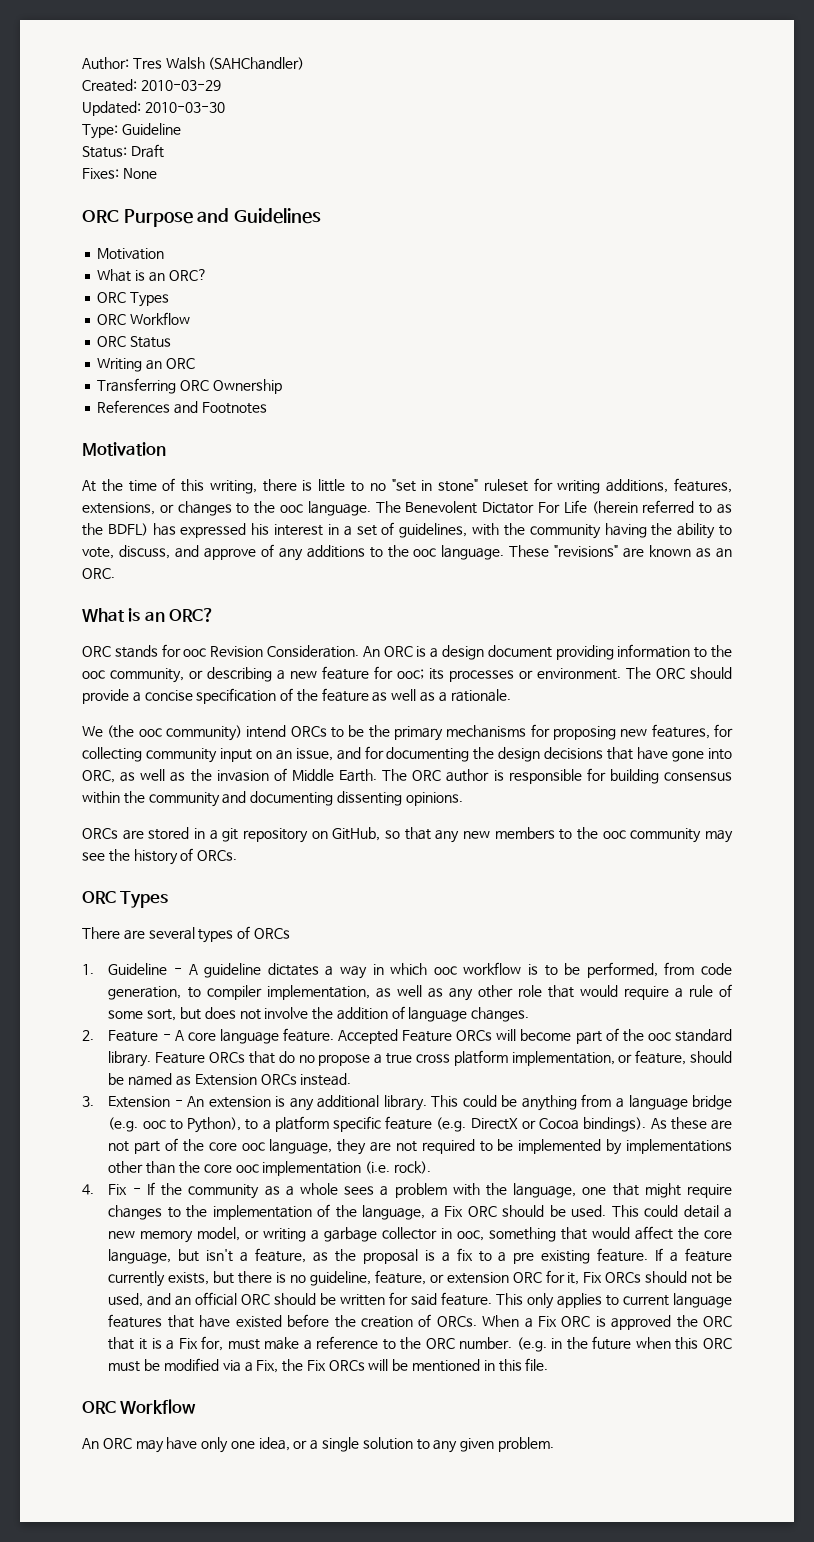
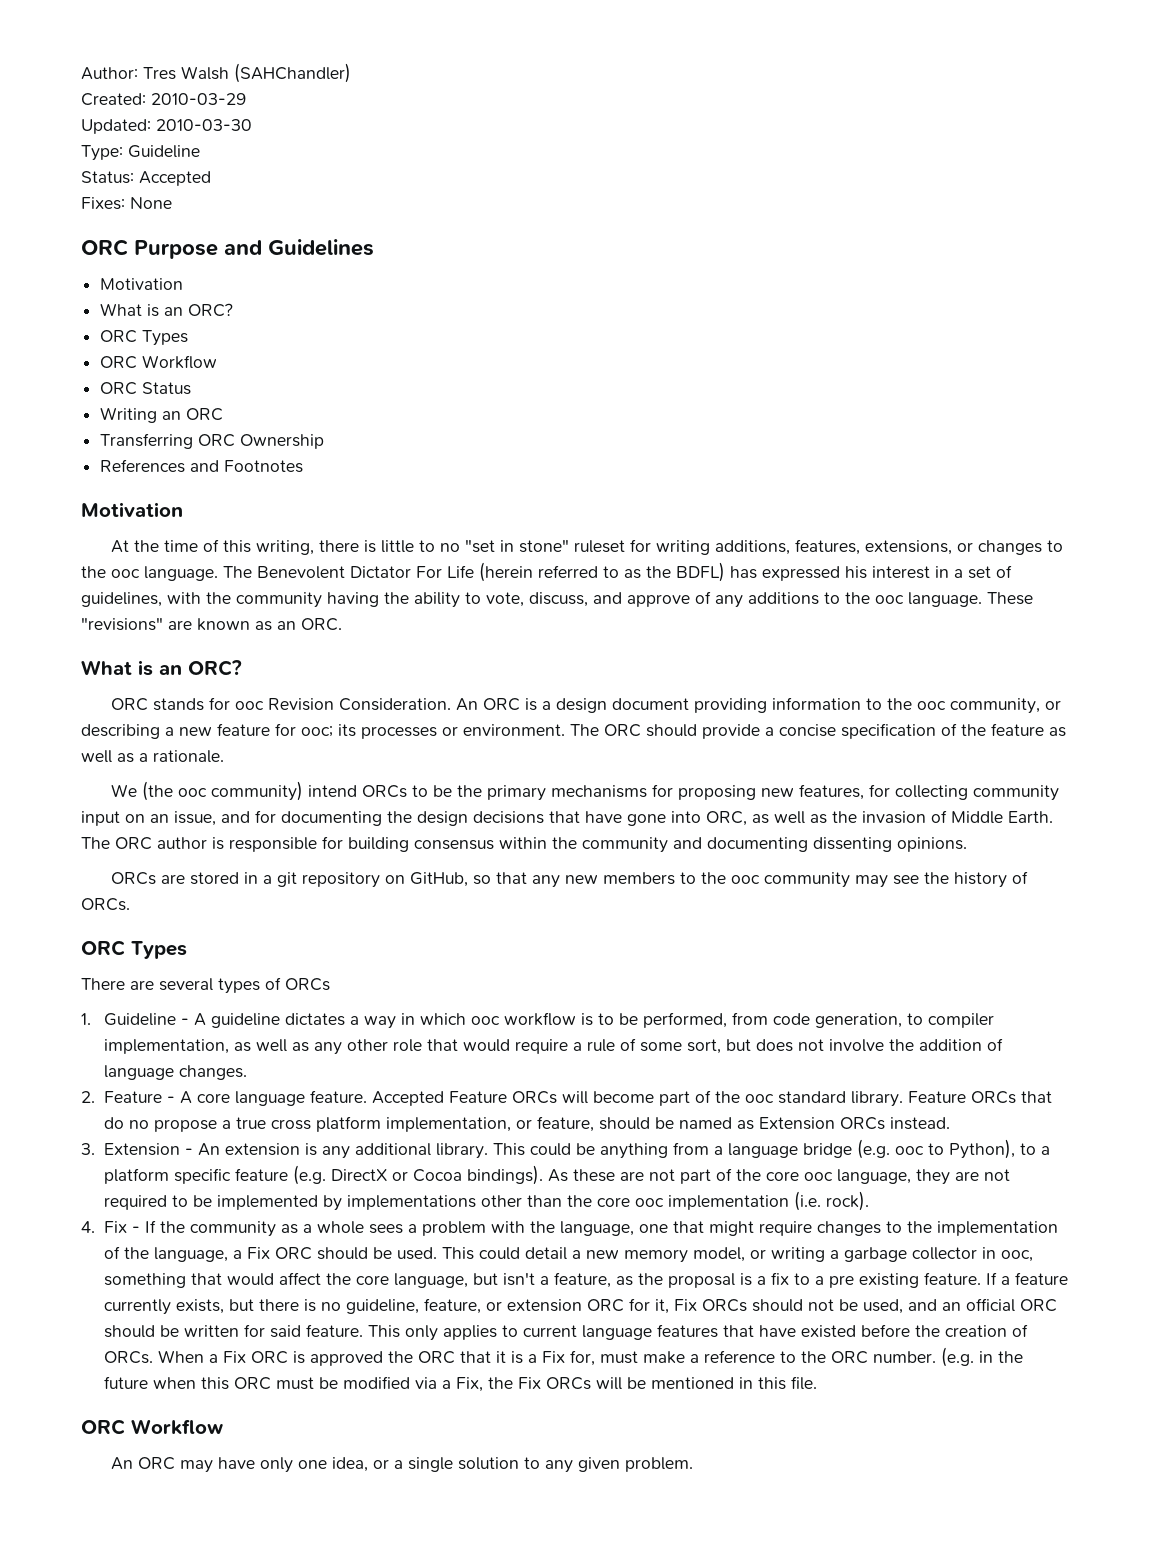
[130,144,164,158] Draft -> [139,171,211,186] Accepted

